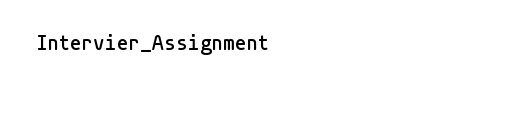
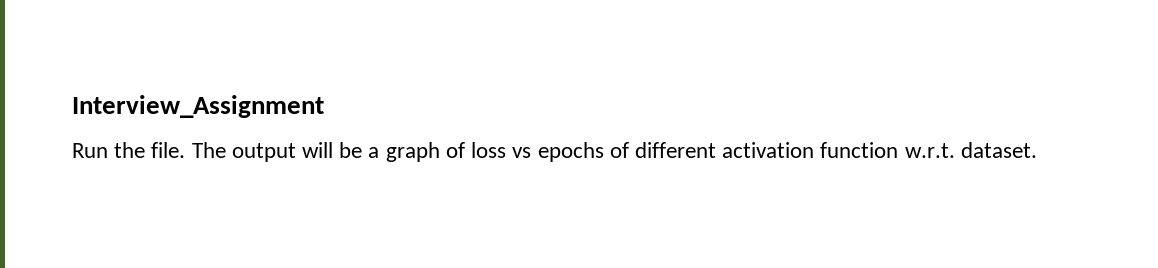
[37,34,269,55] Intervier_Assignment -> [72,95,324,118] [72,142,1037,162] Interview_Assignment // Run the file. The output will be a graph of loss vs epochs of different activation function w.r.t. dataset.

